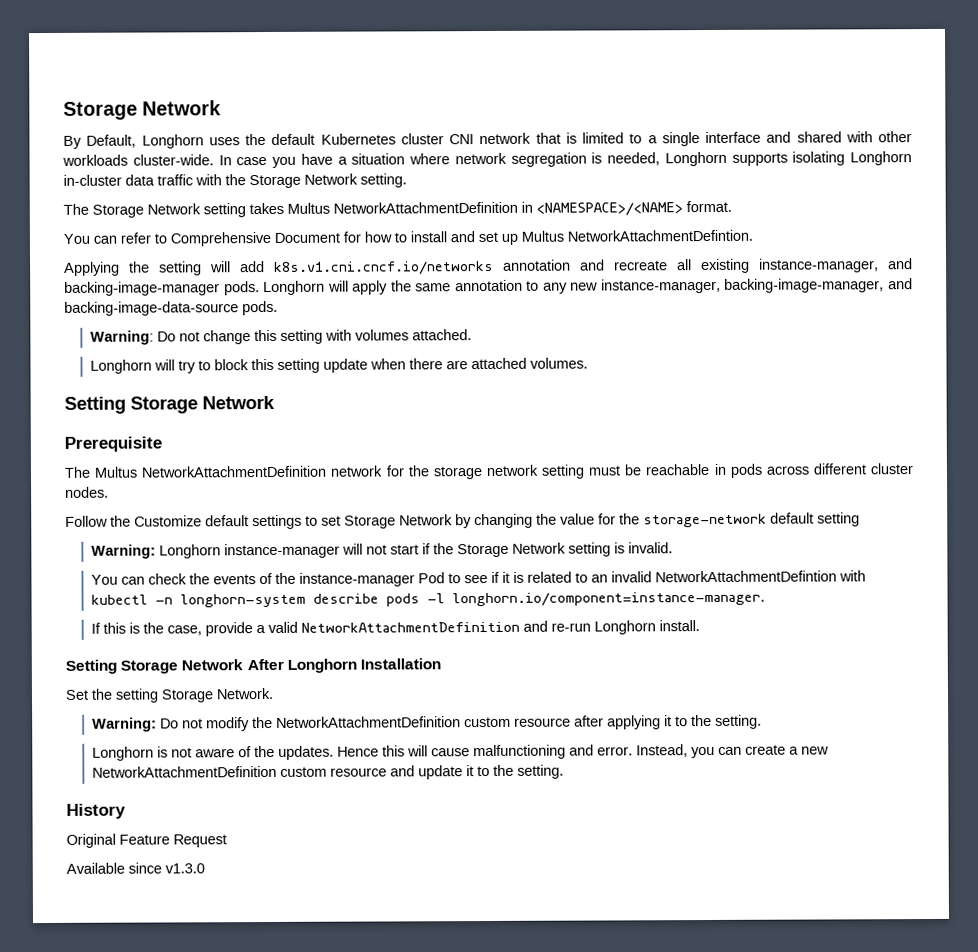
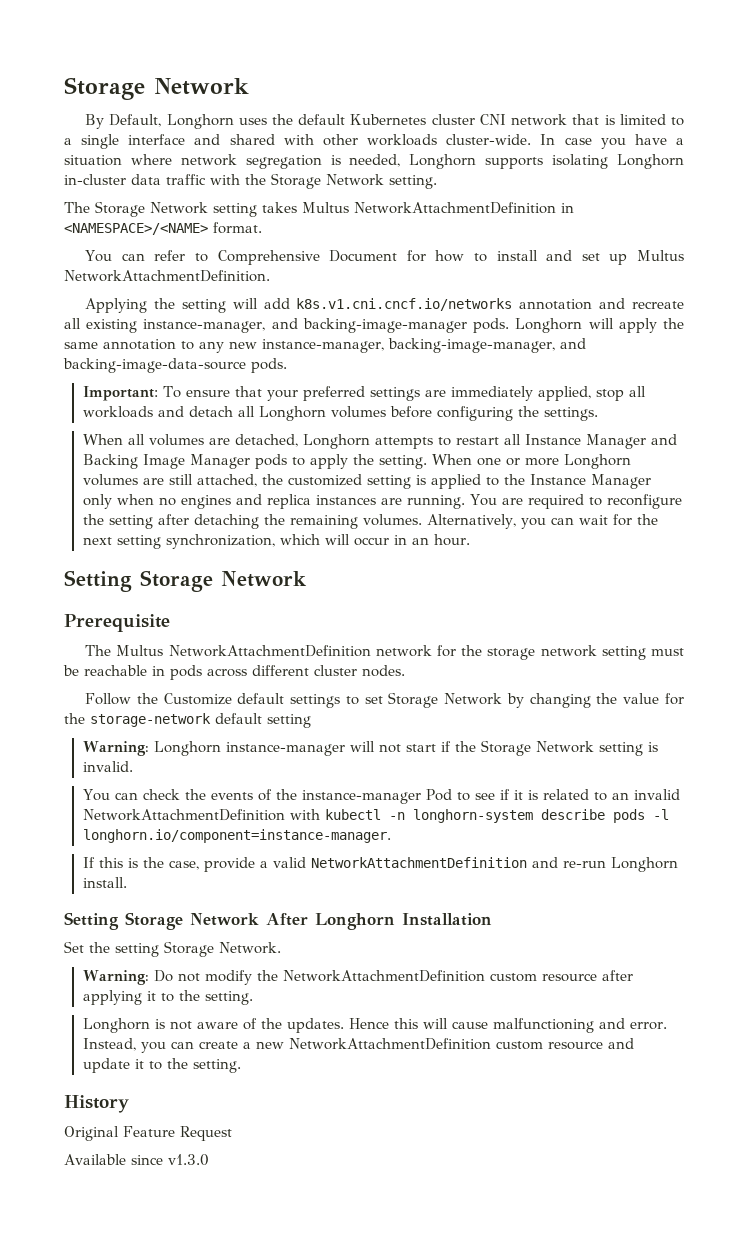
[567,229,753,242] NetworkAttachmentDefintion. -> [64,270,270,282] NetworkAttachmentDefinition.
[89,329,472,345] [89,357,588,374] Warning: Do not change this setting with volumes attached. // Longhorn will try to block this setting update when there are attached volumes. -> [82,386,646,401] [82,406,598,421] [82,434,677,449] [82,454,631,469] [82,474,651,489] [82,494,682,509] [82,514,658,529] [82,534,470,549] Important: To ensure that your preferred settings are immediately applied, stop all workloads and detach all Longhorn volumes before configuring the settings. // When all volumes are detached, Longhorn attempts to restart all Instance Manager and Backing Image Manager pods to apply the setting. When one or more Longhorn volumes are still attached, the customized setting is applied to the Instance Manager only when no engines and replica instances are running. You are required to reconfigure the setting after detaching the remaining volumes. Alternatively, you can wait for the next setting synchronization, which will occur in an hour.
[654,570,837,583] NetworkAttachmentDefintion -> [82,809,285,821] NetworkAttachmentDefinition

